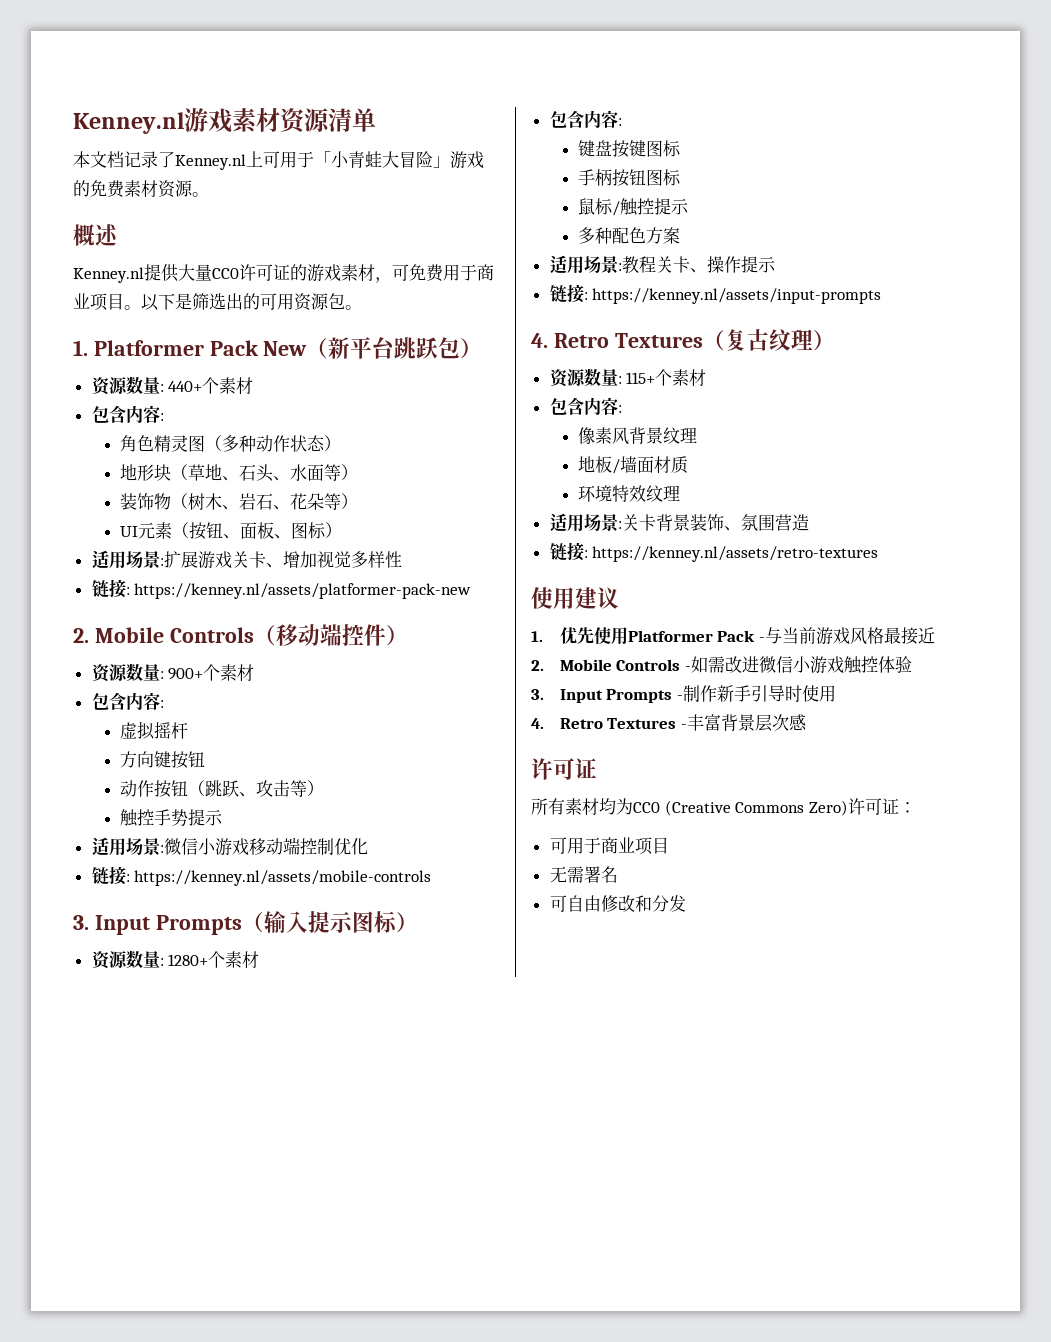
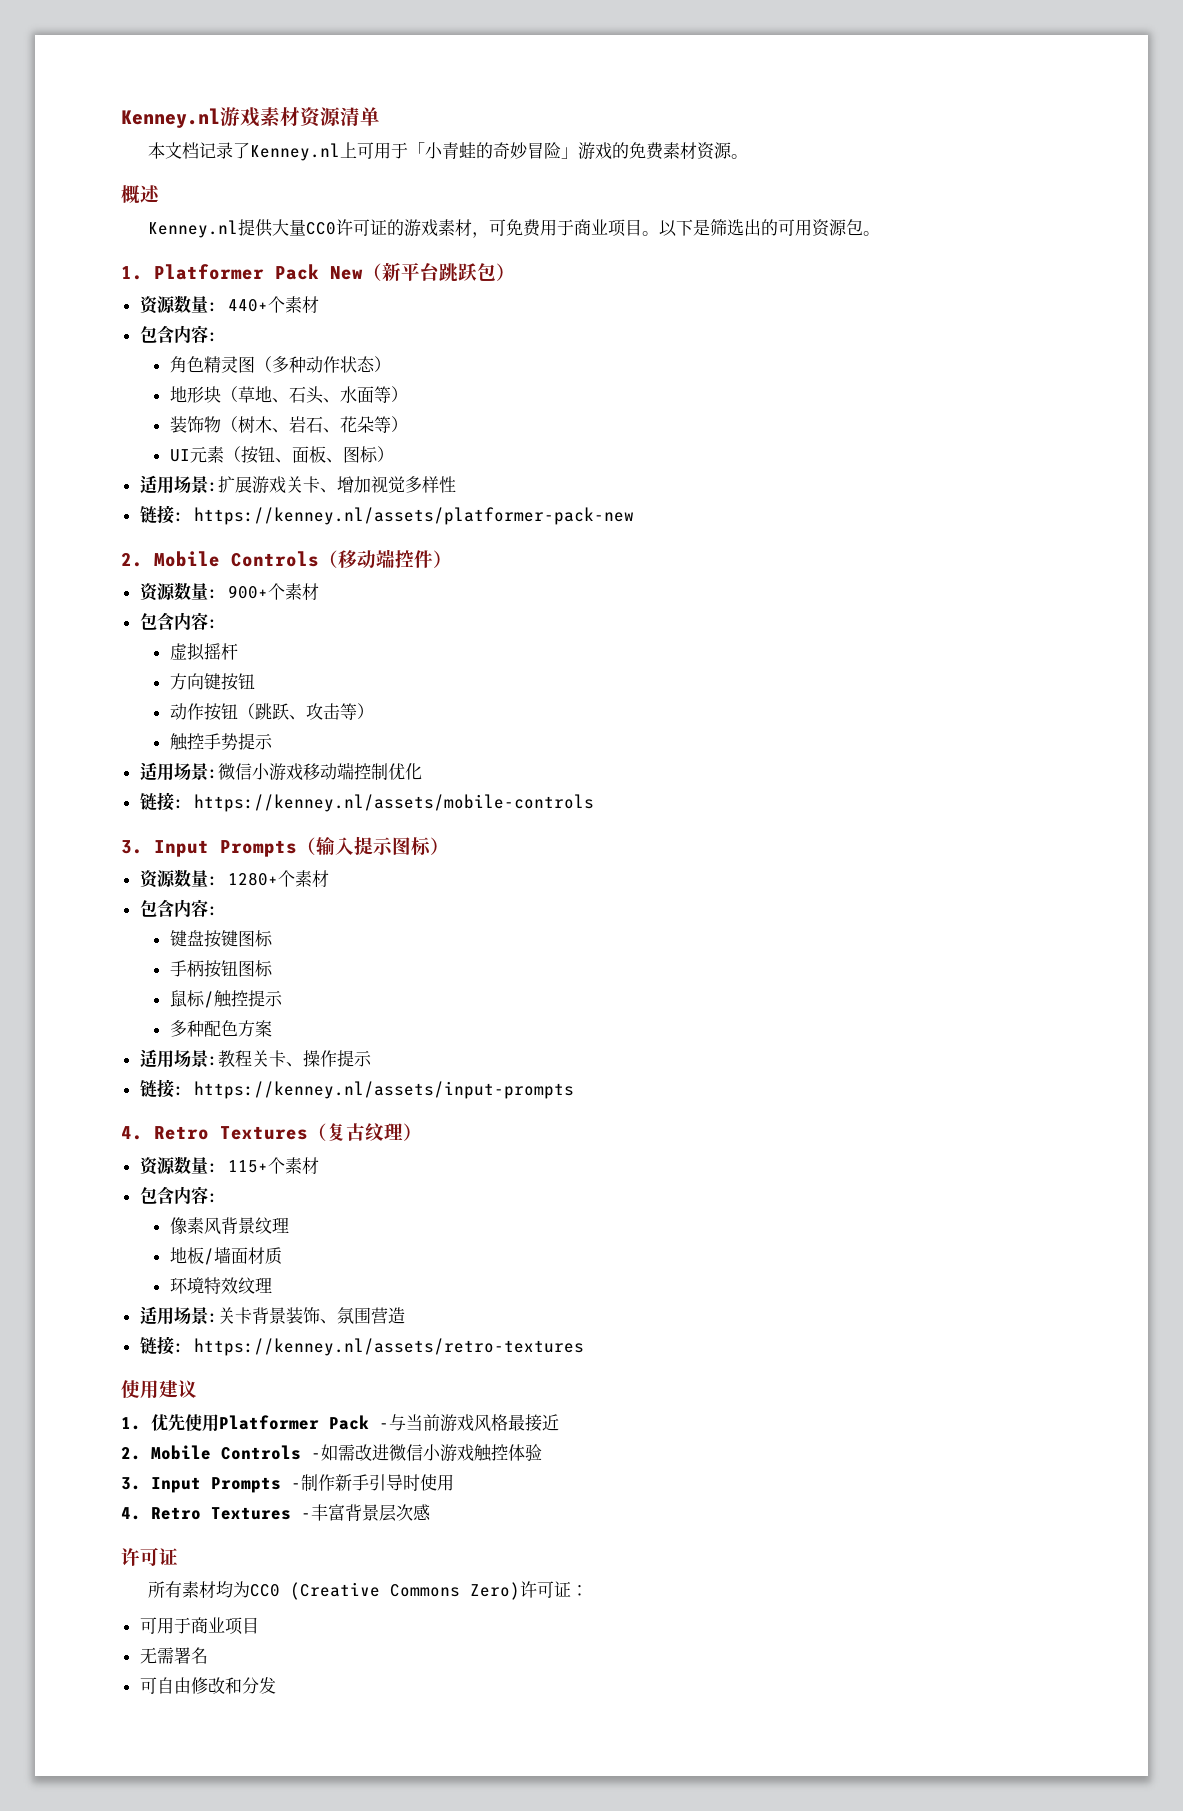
[382,151,399,168] 大 -> [475,142,528,159] 的奇妙

